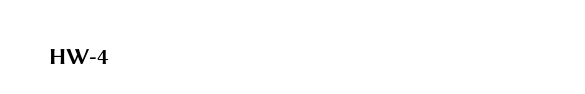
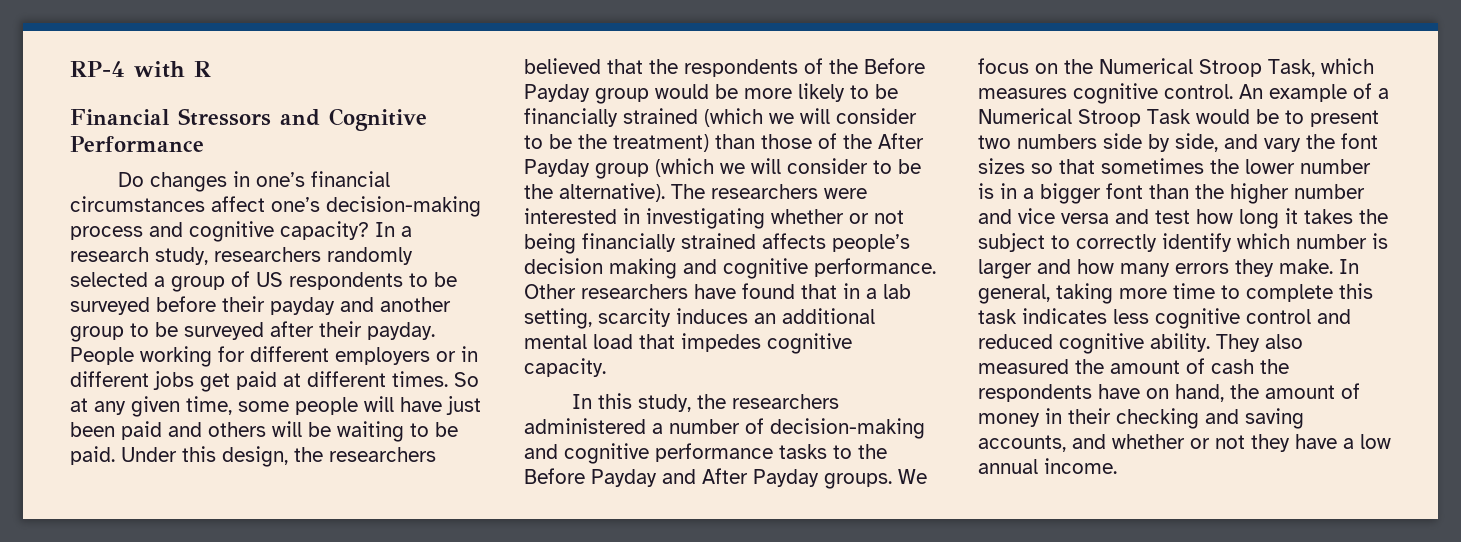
[49,49,109,64] HW-4 -> [70,61,211,78] [70,108,427,131] [70,136,204,152] [118,171,391,192] [70,196,481,217] [70,221,412,242] [70,247,413,265] [70,271,457,292] [70,296,451,315] [70,321,435,342] [70,346,478,367] [70,371,479,392] [70,396,481,417] [70,421,458,442] [70,446,436,467] [524,58,925,77] [524,83,898,104] [524,108,917,127] [524,133,924,152] [524,158,921,179] [524,183,867,202] [524,208,904,229] [524,233,910,254] [524,258,936,279] [524,283,911,299] [524,308,875,329] [524,333,852,354] [524,358,606,377] [572,393,840,412] [524,418,925,439] [524,443,887,464] [524,468,927,489] [978,58,1374,77] [978,83,1389,104] [978,108,1379,127] [978,133,1378,152] [978,158,1371,174] [978,183,1365,204] [978,208,1388,229] [978,233,1388,252] [978,259,1359,279] [978,283,1373,304] [978,308,1351,329] [978,333,1303,354] [978,358,1289,374] [978,383,1360,402] [978,408,1304,429] [978,434,1391,452] [978,458,1117,474] RP-4 with R // Financial Stressors and Cognitive Performance // Do changes in one’s financial circumstances affect one’s decision-making process and cognitive capacity? In a research study, researchers randomly selected a group of US respondents to be surveyed before their payday and another group to be surveyed after their payday. People working for different employers or in different jobs get paid at different times. So at any given time, some people will have just been paid and others will be waiting to be paid. Under this design, the researchers believed that the respondents of the Before Payday group would be more likely to be financially strained (which we will consider to be the treatment) than those of the After Payday group (which we will consider to be the alternative). The researchers were interested in investigating whether or not being financially strained affects people’s decision making and cognitive performance. Other researchers have found that in a lab setting, scarcity induces an additional mental load that impedes cognitive capacity. // In this study, the researchers administered a number of decision-making and cognitive performance tasks to the Before Payday and After Payday groups. We focus on the Numerical Stroop Task, which measures cognitive control. An example of a Numerical Stroop Task would be to present two numbers side by side, and vary the font sizes so that sometimes the lower number is in a bigger font than the higher number and vice versa and test how long it takes the subject to correctly identify which number is larger and how many errors they make. In general, taking more time to complete this task indicates less cognitive control and reduced cognitive ability. They also measured the amount of cash the respondents have on hand, the amount of money in their checking and saving accounts, and whether or not they have a low annual income.

